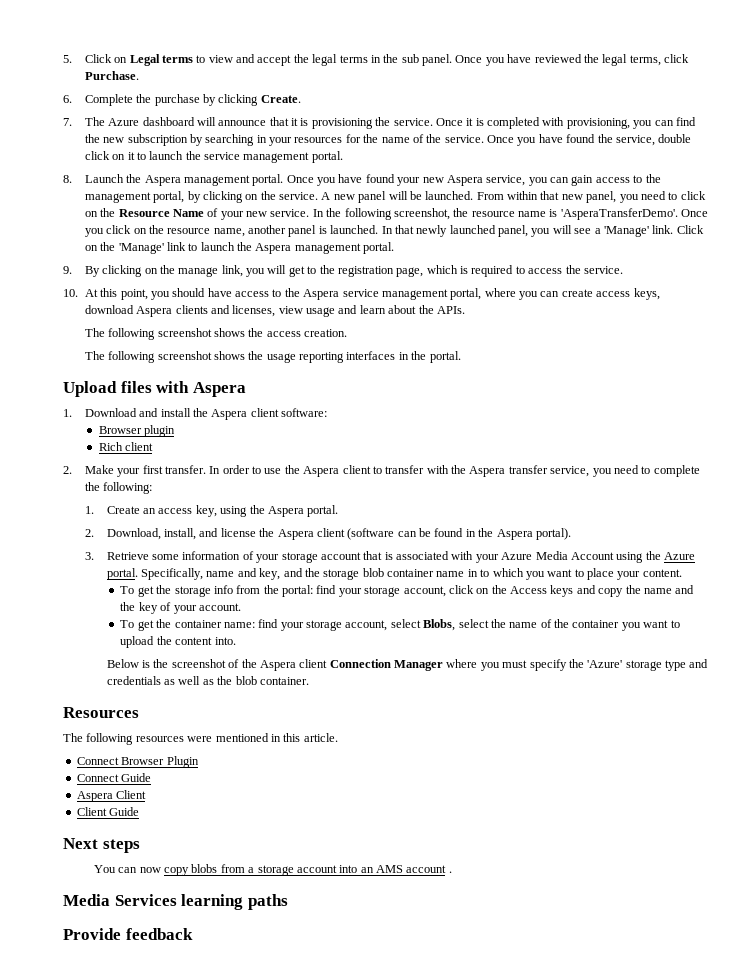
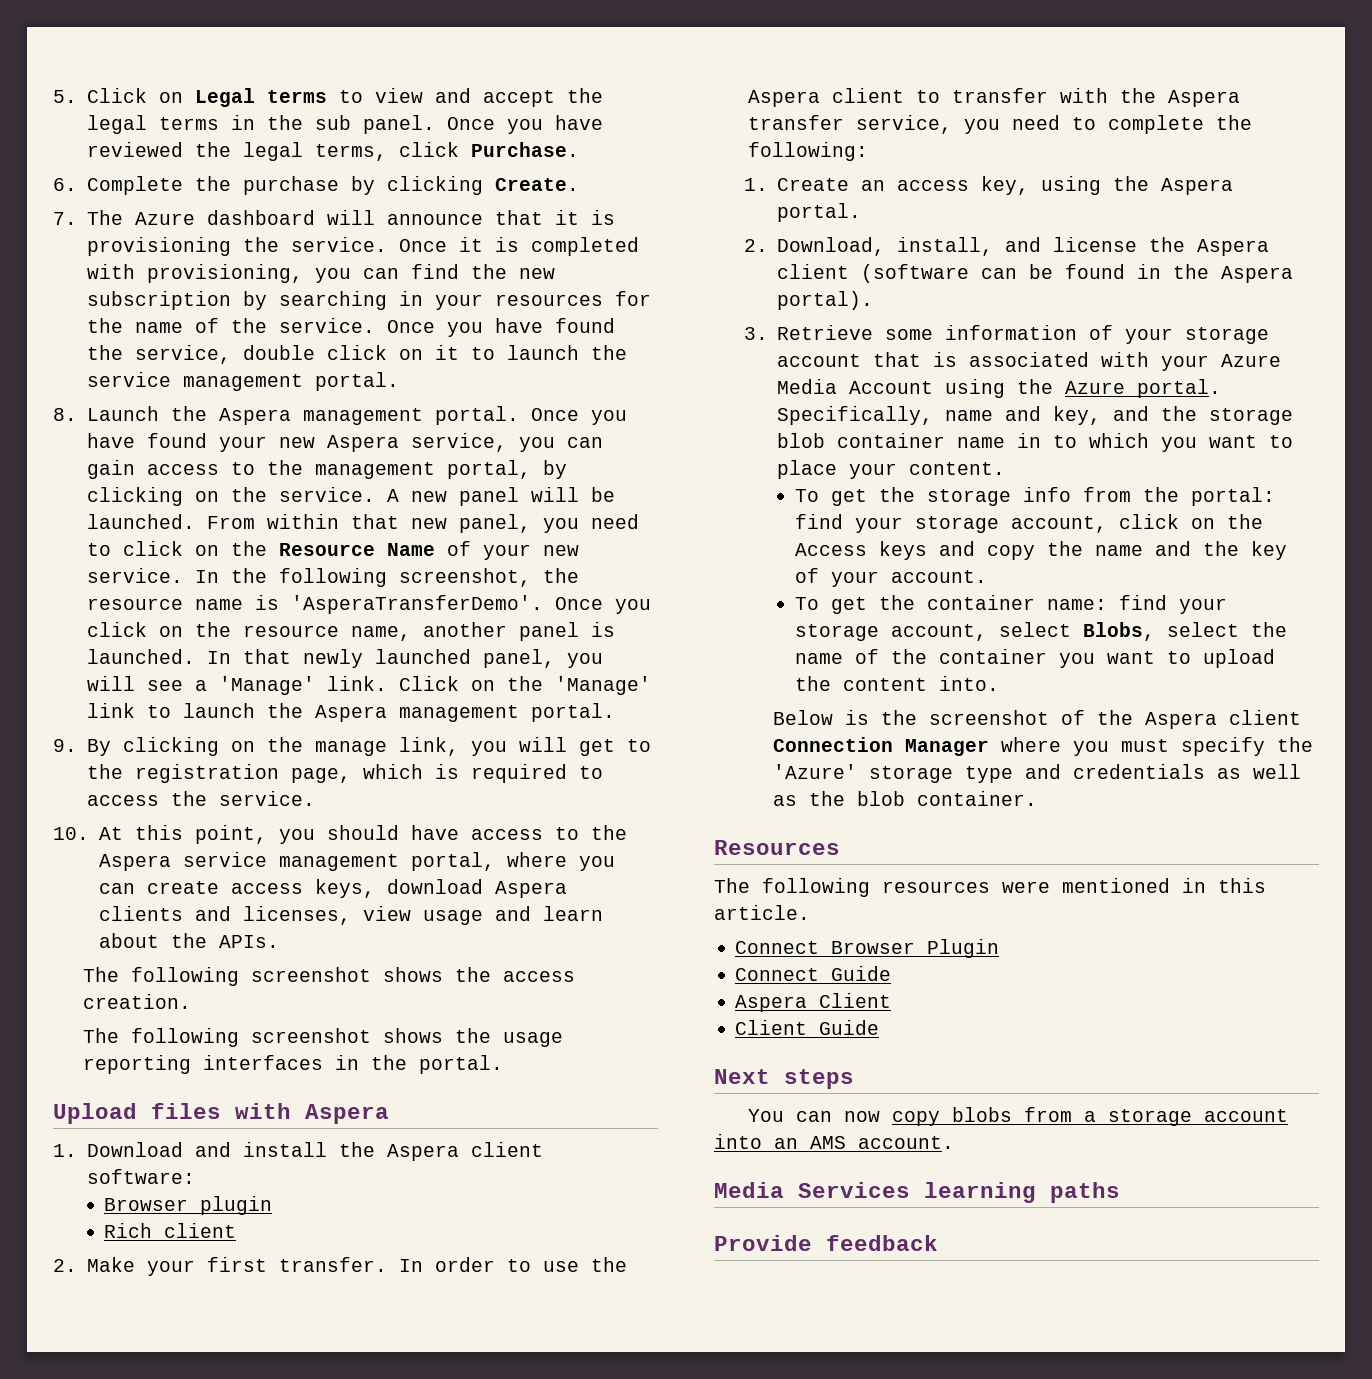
[406,865,452,873] account . -> [858,1136,954,1149] account.

